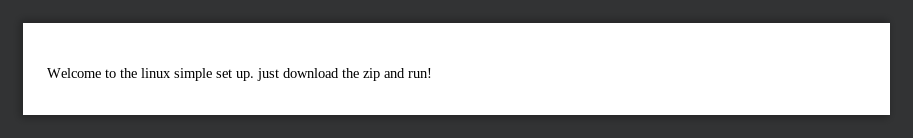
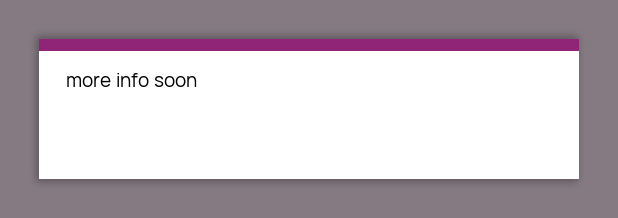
[47,68,432,81] Welcome to the linux simple set up. just download the zip and run! -> [66,73,198,87] more info soon

